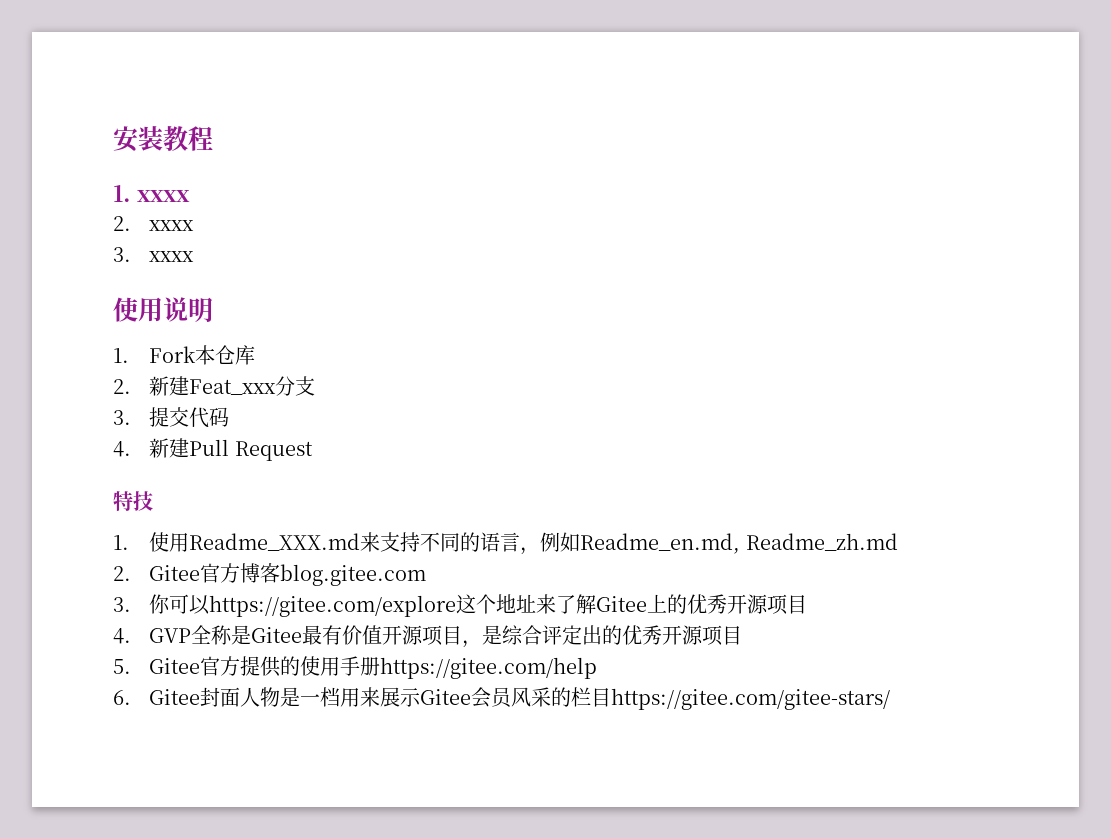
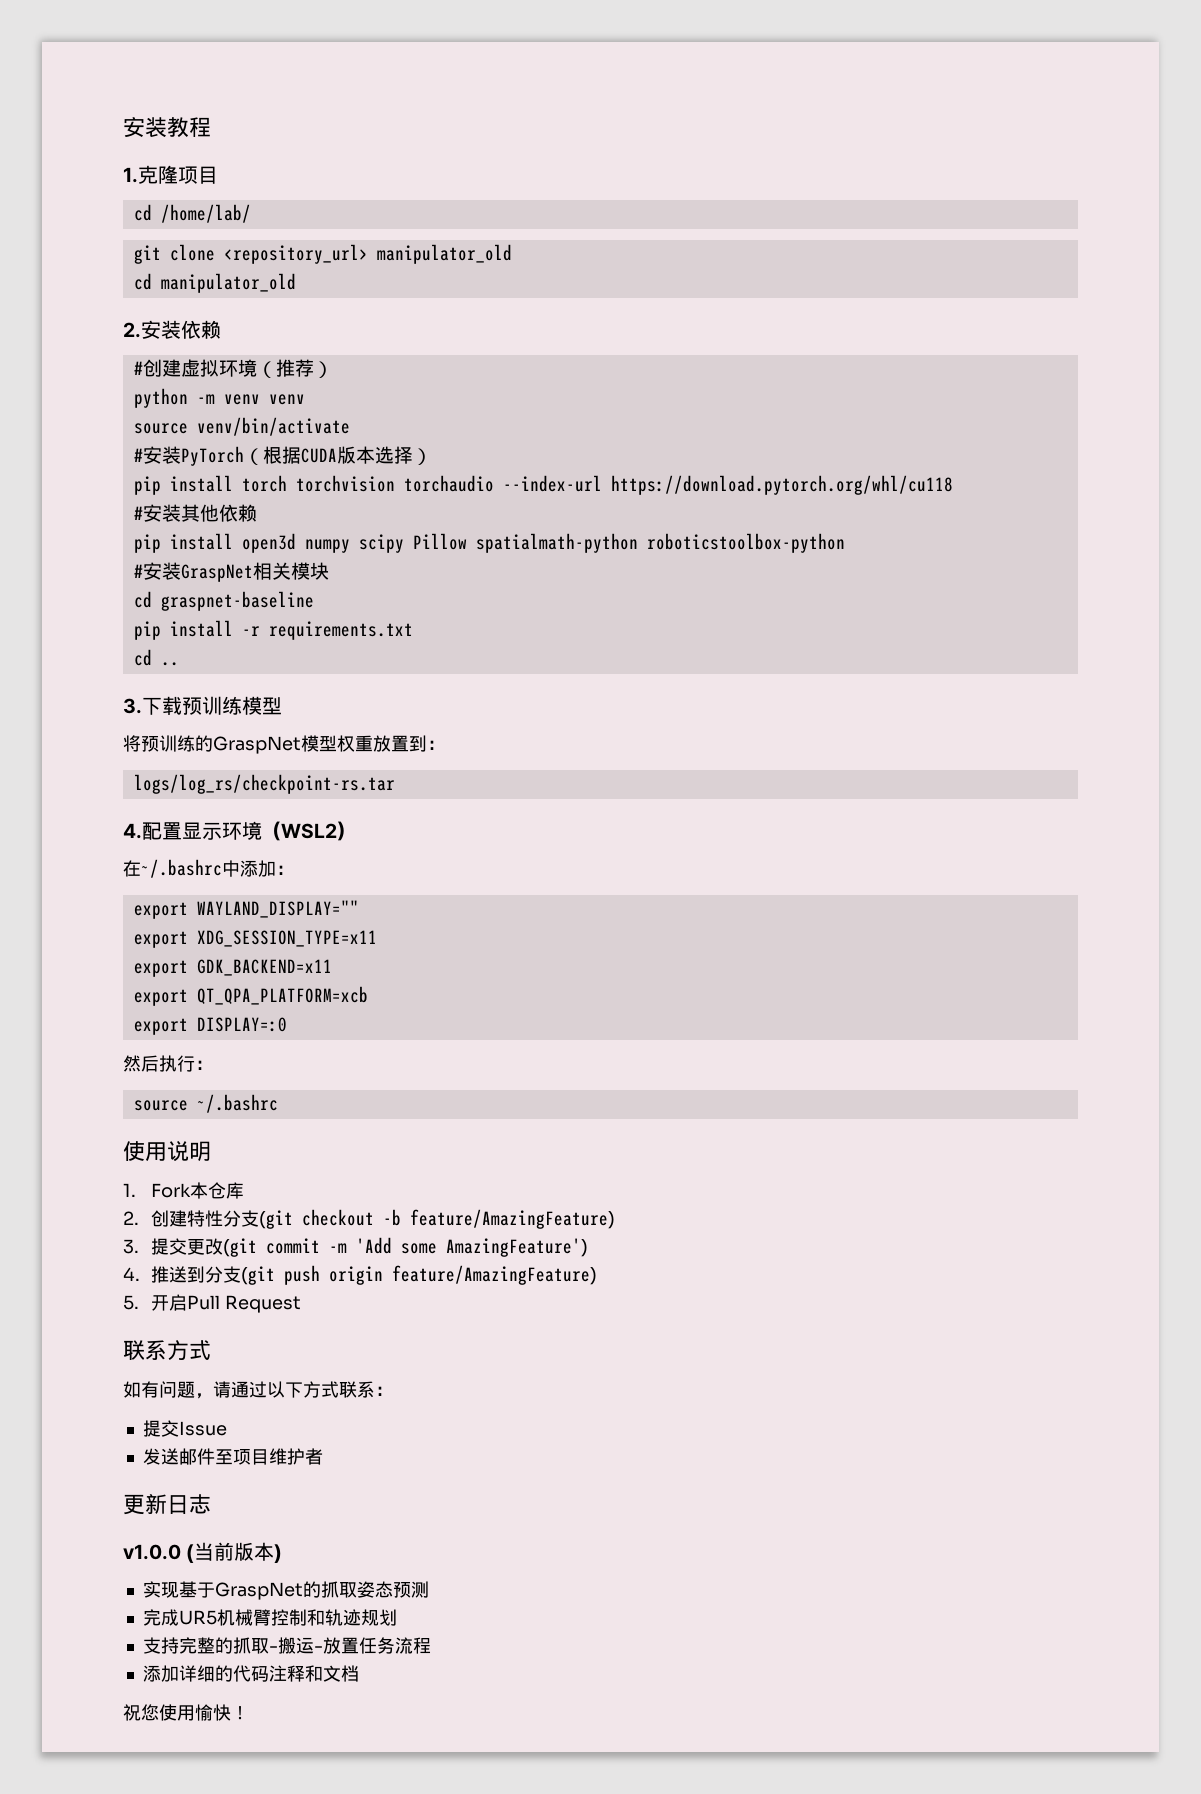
[137,190,191,202] [113,216,195,231] [113,247,195,262] xxxx // 2. xxxx // 3. xxxx -> [138,165,218,184] [133,204,251,223] [133,244,512,264] [133,273,296,293] [123,320,221,339] [133,359,333,378] [133,388,305,408] [133,417,350,436] [133,446,432,466] [133,475,953,495] [133,504,257,522] [133,533,845,553] [133,562,329,582] [133,591,314,611] [133,620,413,640] [133,649,179,666] [123,696,282,715] [123,735,445,754] [133,774,395,794] [123,821,356,841] [123,859,294,878] [133,900,359,919] [133,930,377,948] [133,959,332,977] [133,986,368,1006] [133,1017,287,1035] [123,1055,213,1072] [133,1094,278,1113] 克隆项目 // cd /home/lab/ // git clone <repository_url> manipulator_old // cd manipulator_old // 2.安装依赖 // #创建虚拟环境（推荐） // python -m venv venv // source venv/bin/activate // #安装PyTorch（根据CUDA版本选择） // pip install torch torchvision torchaudio --index-url https://download.pytorch.org/whl/cu118 // #安装其他依赖 // pip install open3d numpy scipy Pillow spatialmath-python roboticstoolbox-python // #安装GraspNet相关模块 // cd graspnet-baseline // pip install -r requirements.txt // cd .. // 3.下载预训练模型 // 将预训练的GraspNet模型权重放置到： // logs/log_rs/checkpoint-rs.tar // 4.配置显示环境（WSL2） // 在~/.bashrc中添加： // export WAYLAND_DISPLAY="" // export XDG_SESSION_TYPE=x11 // export GDK_BACKEND=x11 // export QT_QPA_PLATFORM=xcb // export DISPLAY=:0 // 然后执行： // source ~/.bashrc
[149,376,316,396] [113,407,230,428] [113,438,313,461] [113,491,153,511] [113,532,898,555] [113,563,427,586] [113,594,808,617] [113,625,743,648] [113,656,598,679] [113,687,891,710] 新建Feat_xxx分支 // 3.提交代码 // 4.新建Pull Request // 特技 // 1.使用Readme_XXX.md来支持不同的语言，例如Readme_en.md, Readme_zh.md // 2. Gitee官方博客blog.gitee.com // 3.你可以https://gitee.com/explore这个地址来了解Gitee上的优秀开源项目 // 4. GVP全称是Gitee最有价值开源项目，是综合评定出的优秀开源项目 // 5. Gitee官方提供的使用手册https://gitee.com/help // 6. Gitee封面人物是一档用来展示Gitee会员风采的栏目https://gitee.com/gitee-stars/ -> [151,1209,616,1229] [123,1237,589,1257] [123,1265,598,1285] [123,1294,301,1313] [123,1340,211,1360] [123,1381,393,1399] [142,1420,227,1437] [142,1448,323,1465] [123,1494,211,1515] [123,1542,283,1563] [142,1581,429,1600] [142,1609,397,1626] [142,1637,431,1654] [142,1665,359,1682] [123,1704,249,1721] 创建特性分支(git checkout -b feature/AmazingFeature) // 3.提交更改(git commit -m 'Add some AmazingFeature') // 4.推送到分支(git push origin feature/AmazingFeature) // 5.开启Pull Request // 联系方式 // 如有问题，请通过以下方式联系： // 提交Issue // 发送邮件至项目维护者 // 更新日志 // v1.0.0 (当前版本) // 实现基于GraspNet的抓取姿态预测 // 完成UR5机械臂控制和轨迹规划 // 支持完整的抓取-搬运-放置任务流程 // 添加详细的代码注释和文档 // 祝您使用愉快！

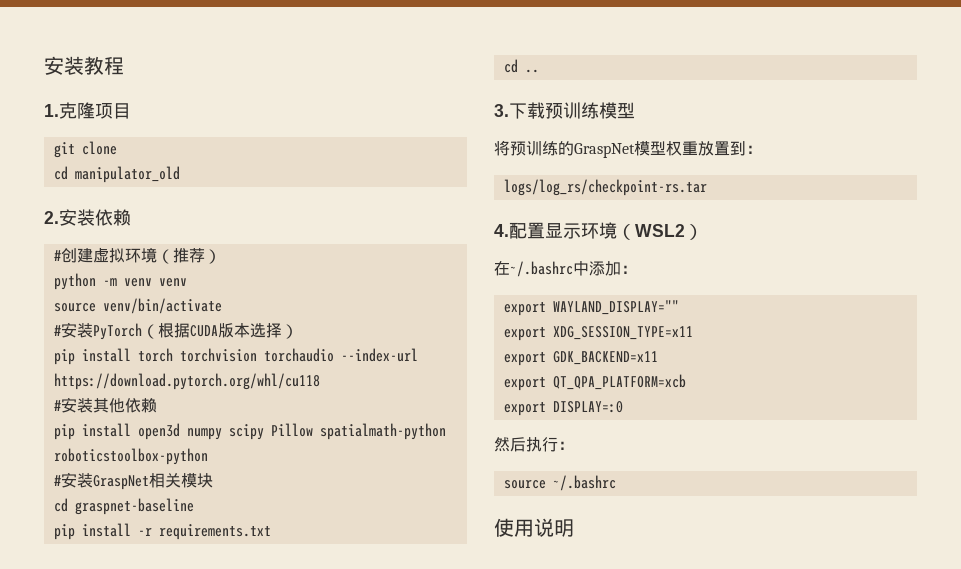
[133,204,251,223] // cd /home/lab/ -> (131, 111) none
[223,244,512,264] <repository_url> manipulator_old -> (117, 148) none
[123,1182,245,1199] [123,1209,616,1229] [123,1237,589,1257] [123,1265,598,1285] [123,1294,301,1313] [123,1340,211,1360] [123,1381,393,1399] [142,1420,227,1437] [142,1448,323,1465] [123,1494,211,1515] [123,1542,283,1563] [142,1581,429,1600] [142,1609,397,1626] [142,1637,431,1654] [142,1665,359,1682] [123,1704,249,1721] // 1. Fork本仓库 // 2.创建特性分支(git checkout -b feature/AmazingFeature) // 3.提交更改(git commit -m 'Add some AmazingFeature') // 4.推送到分支(git push origin feature/AmazingFeature) // 5.开启Pull Request // 联系方式 // 如有问题，请通过以下方式联系： // 提交Issue // 发送邮件至项目维护者 // 更新日志 // v1.0.0 (当前版本) // 实现基于GraspNet的抓取姿态预测 // 完成UR5机械臂控制和轨迹规划 // 支持完整的抓取-搬运-放置任务流程 // 添加详细的代码注释和文档 // 祝您使用愉快！ -> (574, 528) none

